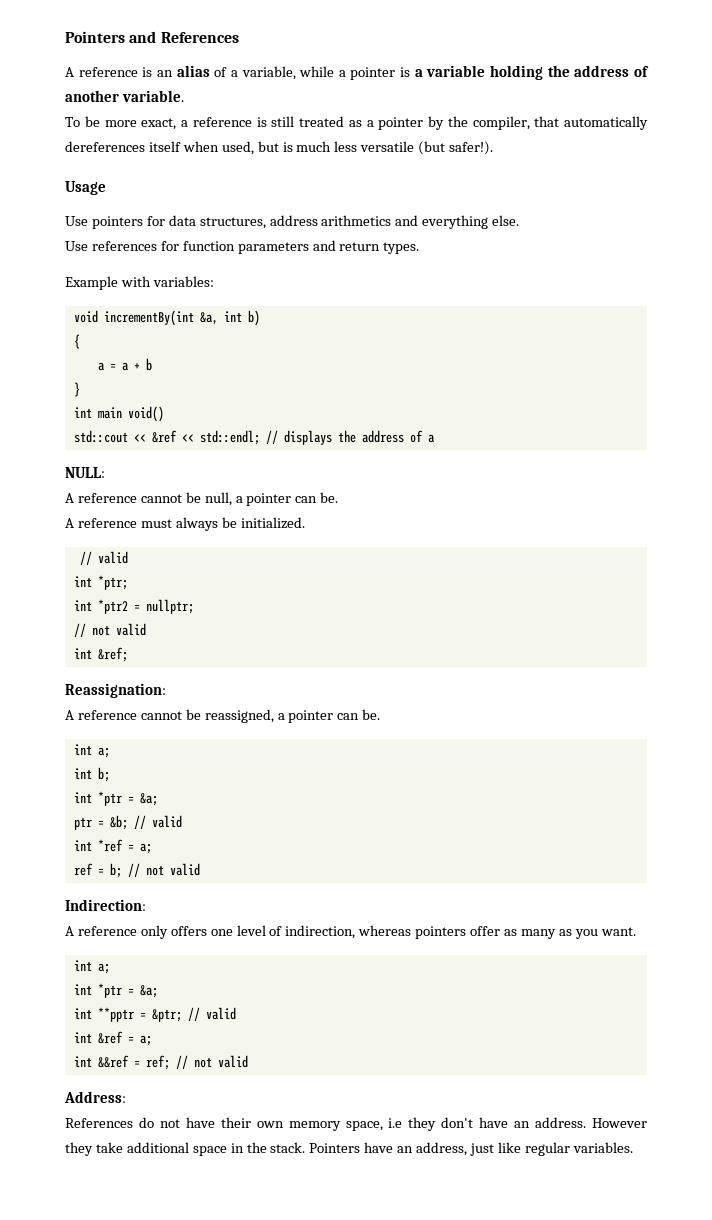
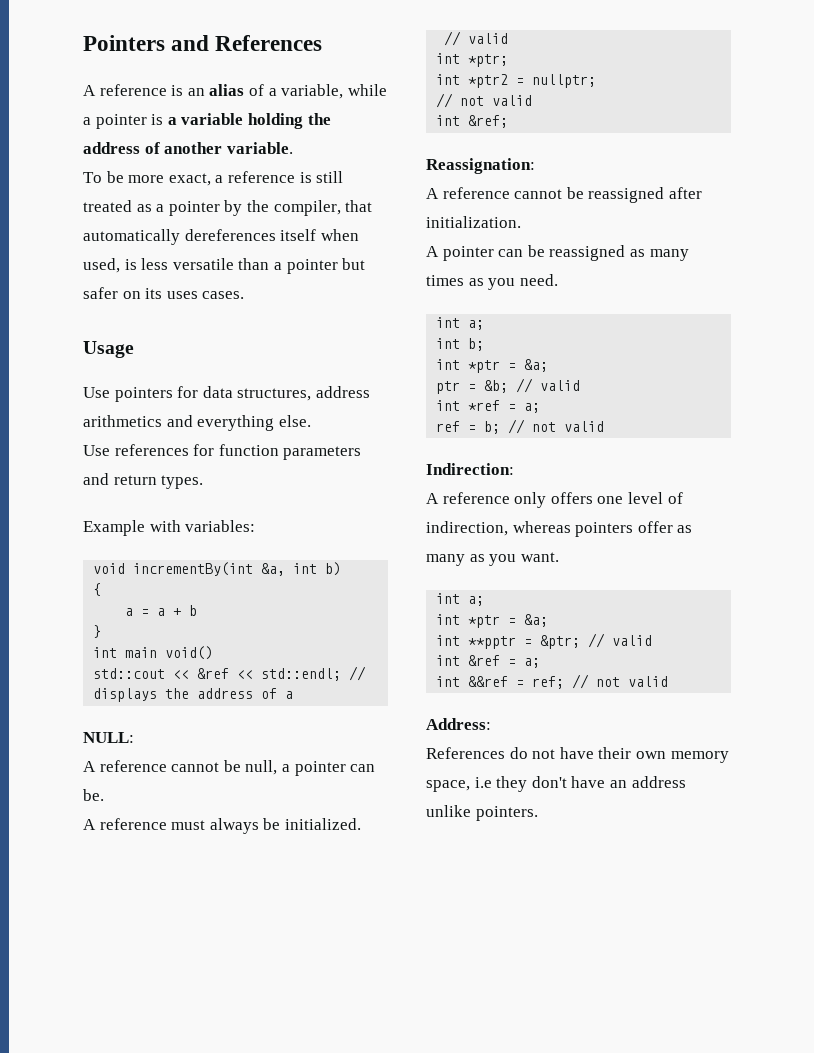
[257,141,494,155] but is much less versatile (but safer!). -> [124,258,366,274] [83,287,245,299] is less versatile than a pointer but safer on its uses cases.
[204,709,381,723] reassigned, a pointer can be. -> [588,187,702,203] [426,216,521,228] [426,245,689,261] [426,274,558,290] reassigned after initialization. // A pointer can be reassigned as many times as you need.
[535,1117,648,1128] [65,1142,633,1156] address. However they take additional space in the stack. Pointers have an address, just like regular variables. -> [631,776,686,788] [426,805,538,821] address unlike pointers.

